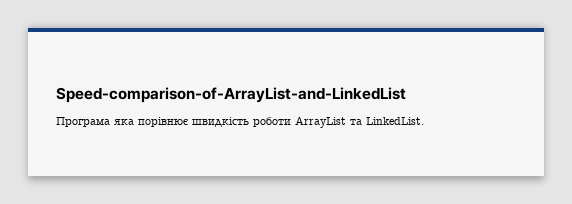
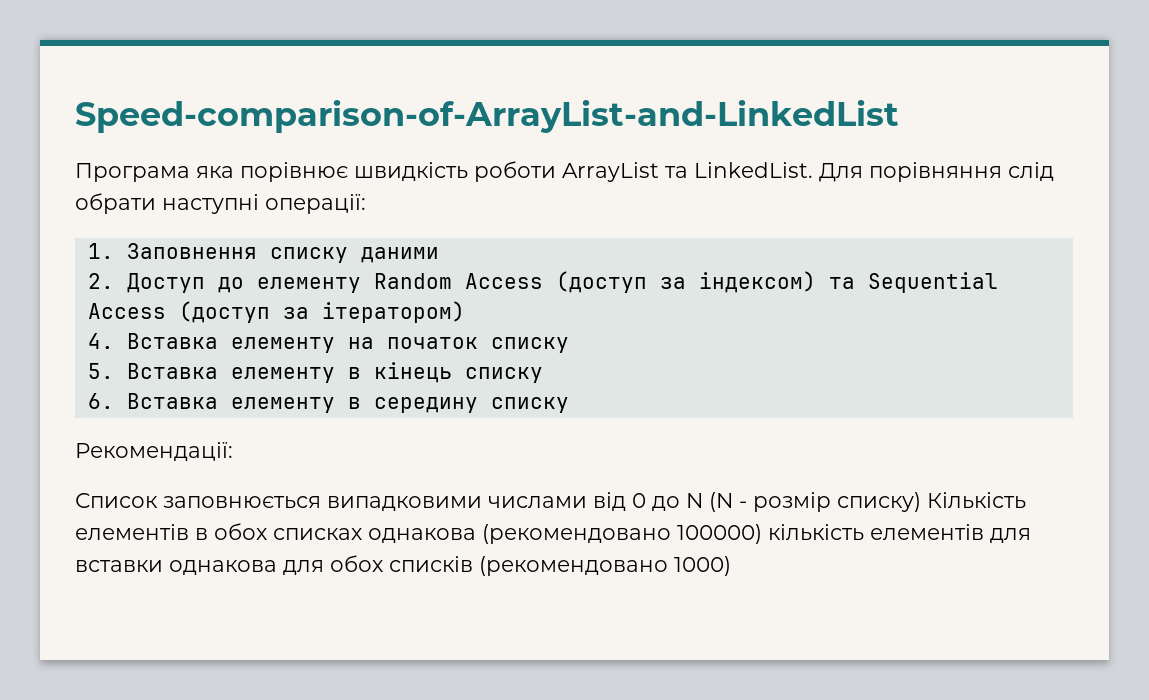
(424, 121) none -> [819,162,1054,182] [75,193,366,214] [87,243,439,263] [87,271,998,293] [87,301,465,323] [87,333,569,353] [87,362,543,383] [87,393,569,413] [75,442,233,461] [75,492,1026,512] [75,523,1031,544] [75,555,731,576] Для порівняння слід обрати наступні операції: // 1. Заповнення списку даними // 2. Доступ до елементу Random Access (доступ за індексом) та Sequential Access (доступ за ітератором) // 4. Вставка елементу на початок списку // 5. Вставка елементу в кінець списку // 6. Вставка елементу в середину списку // Рекомендації: // Список заповнюється випадковими числами від 0 до N (N - розмір списку) Кількість елементів в обох списках однакова (рекомендовано 100000) кількість елементів для вставки однакова для обох списків (рекомендовано 1000)

